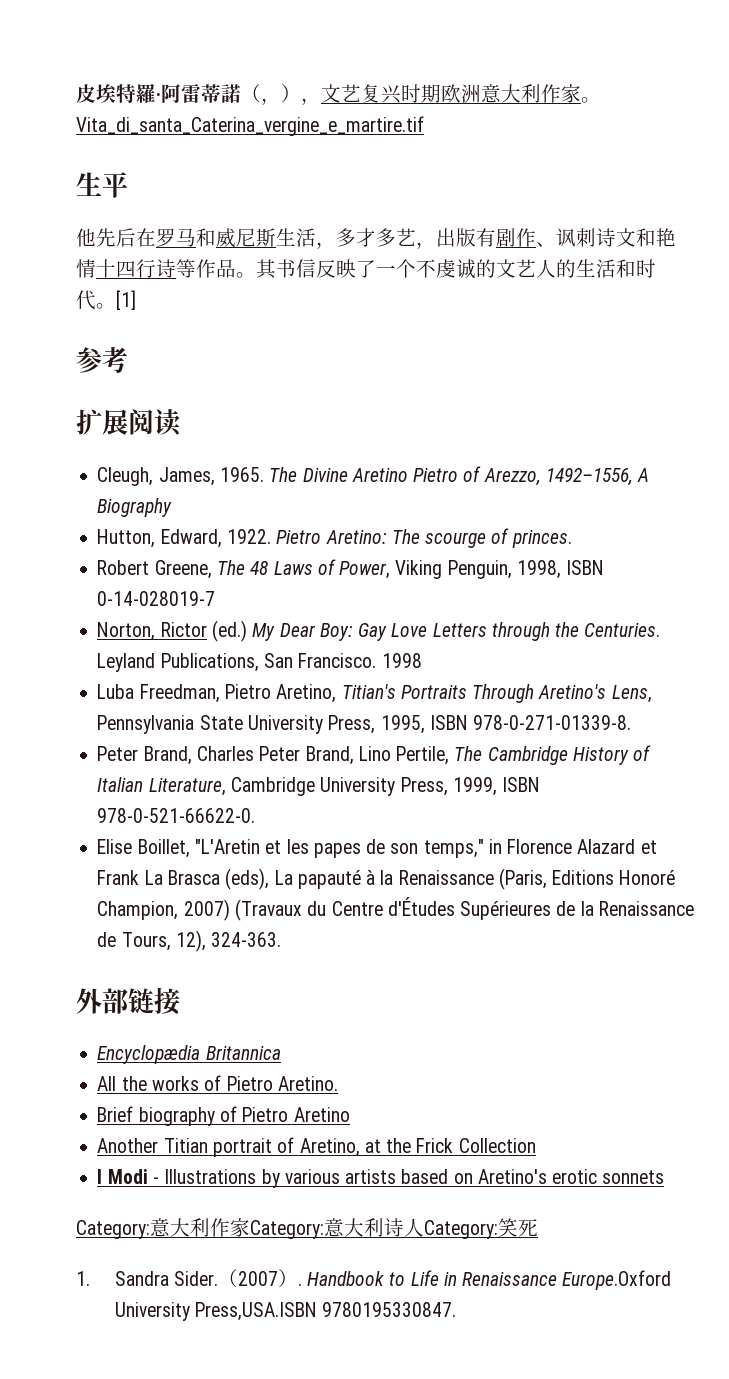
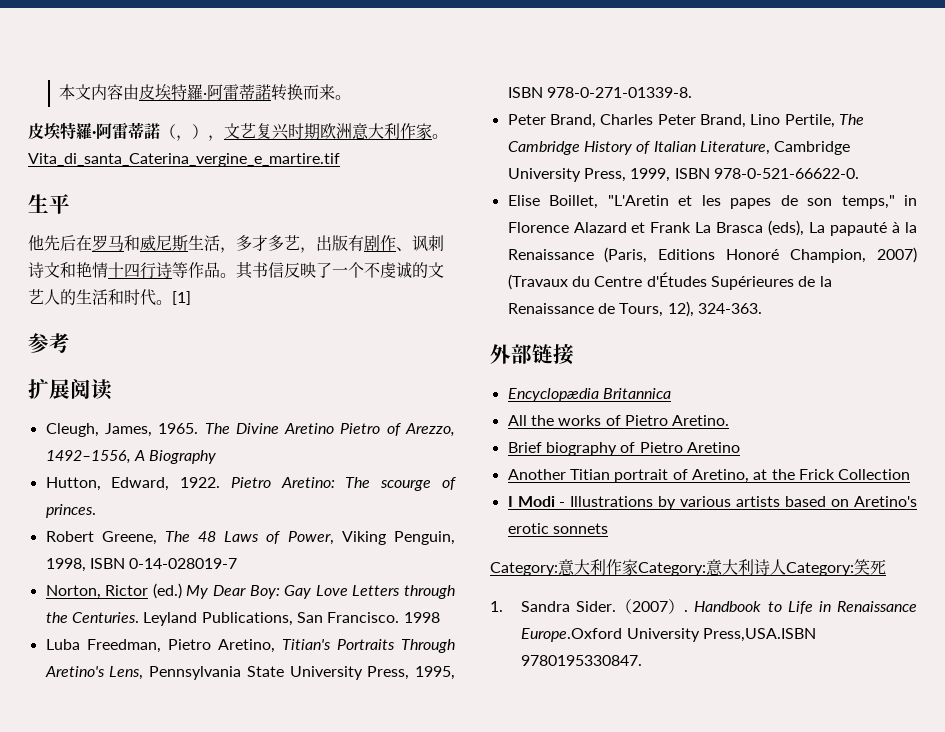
(76, 93) none -> [59,84,352,101] 本文内容由皮埃特羅·阿雷蒂諾转换而来。 //

